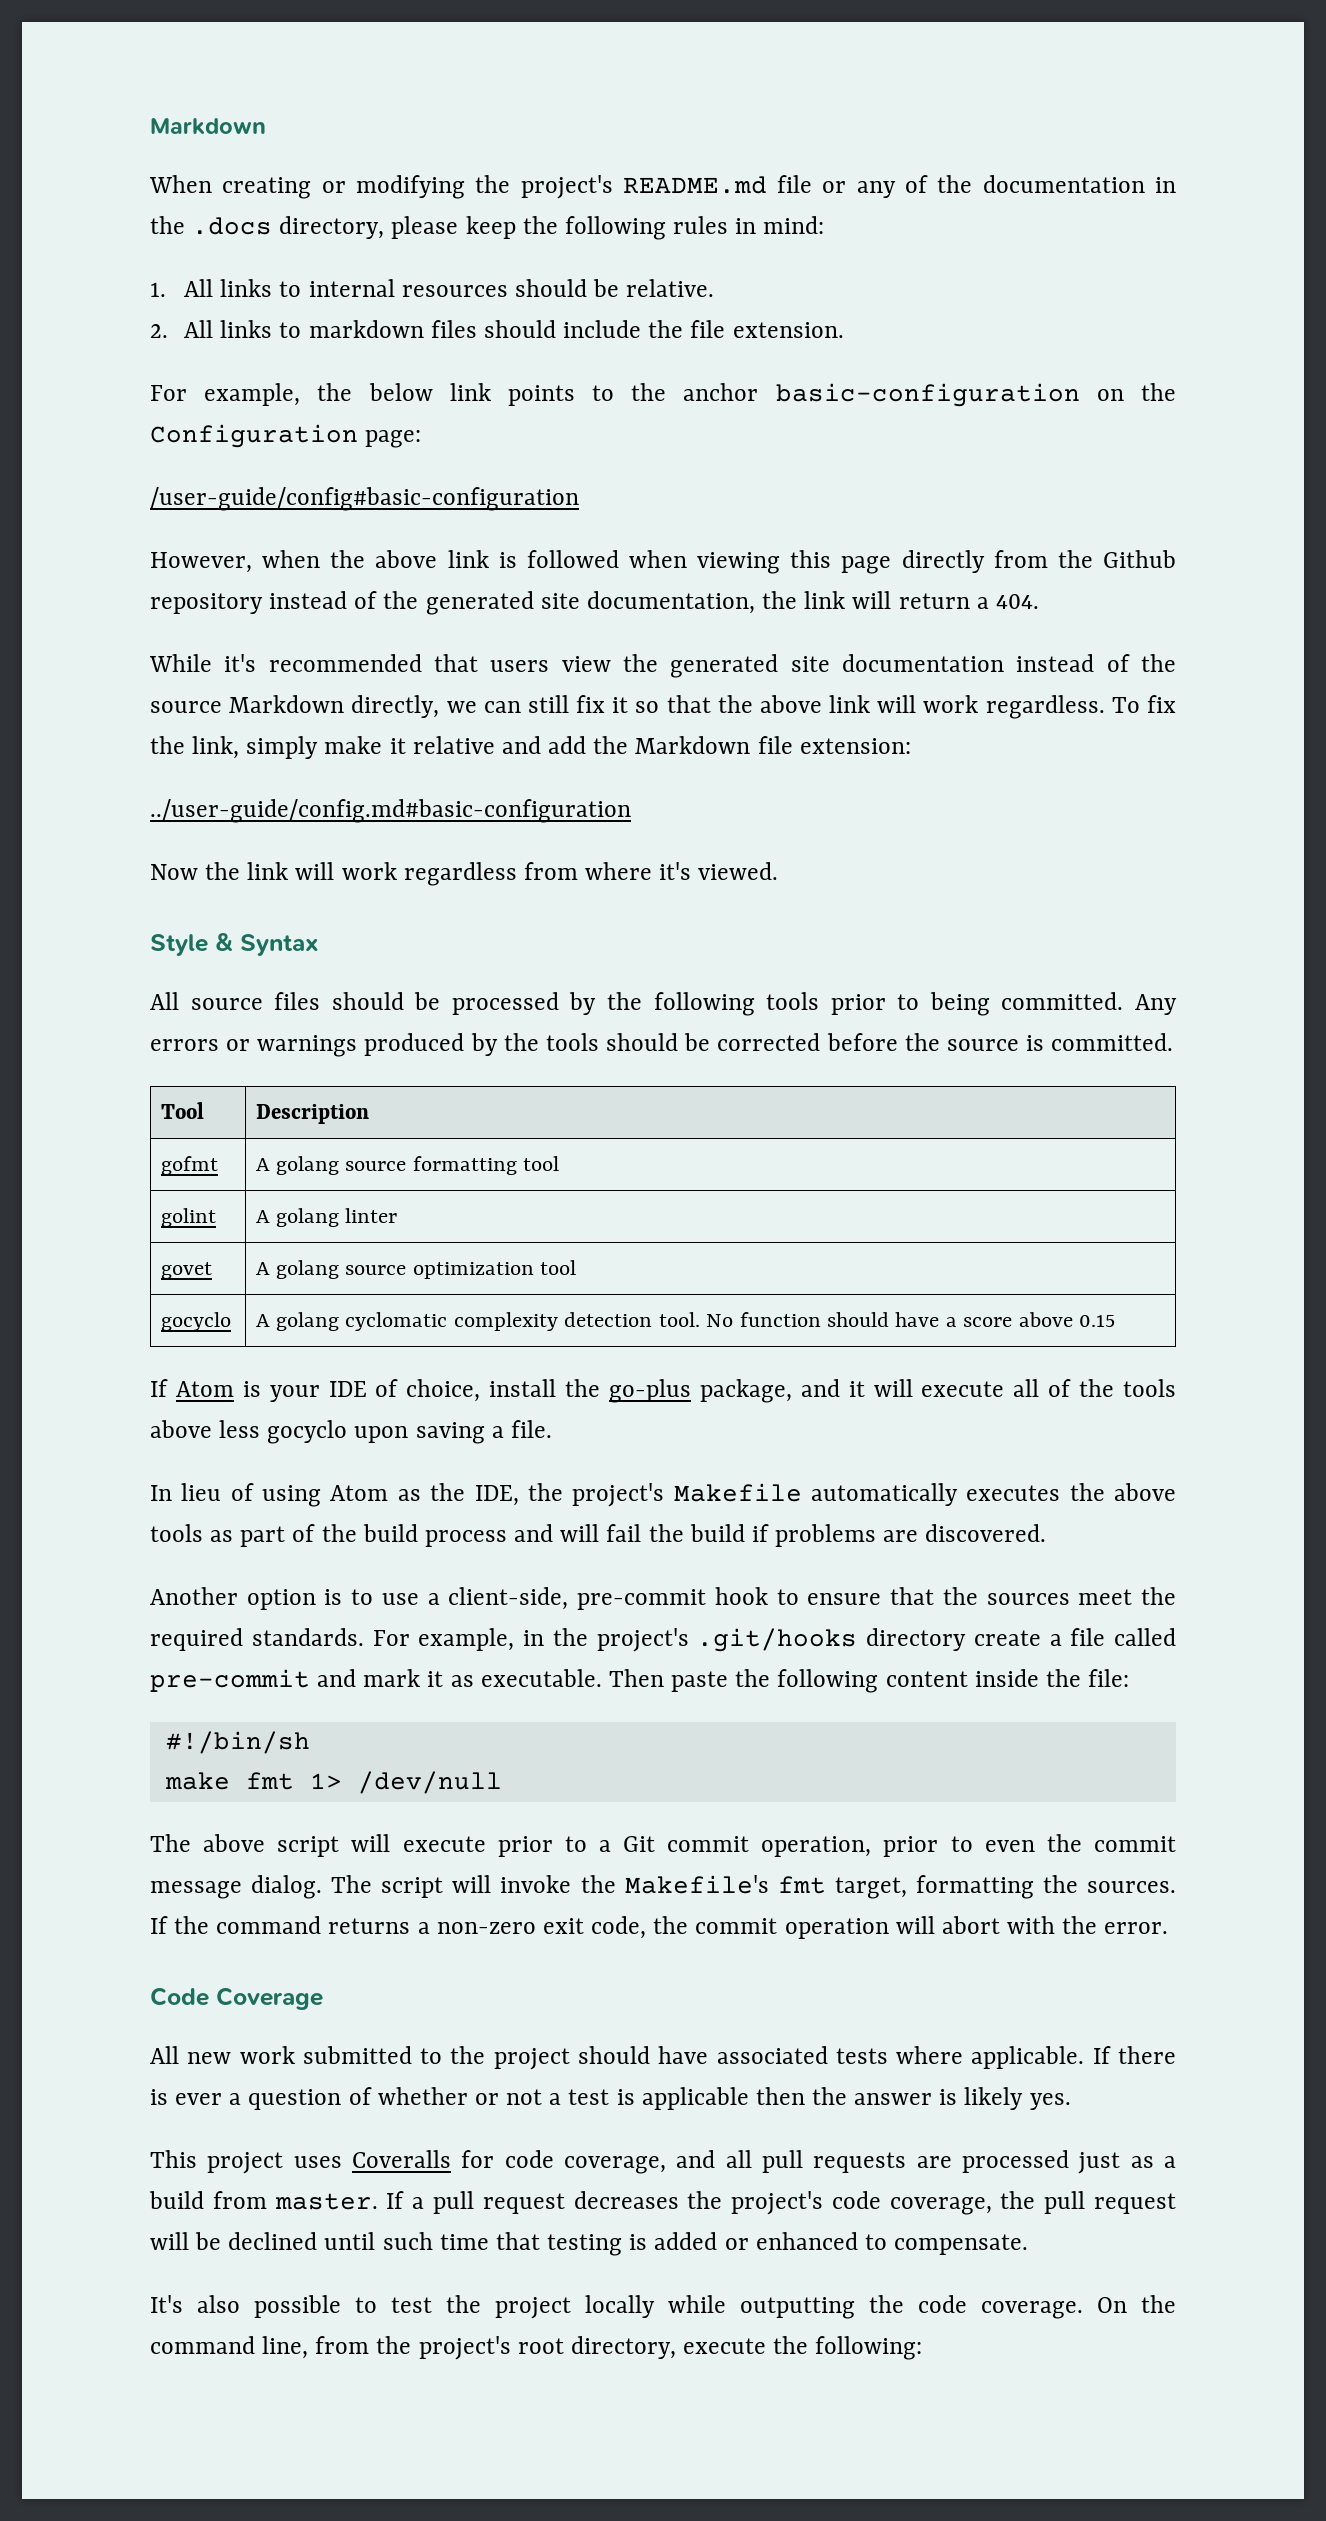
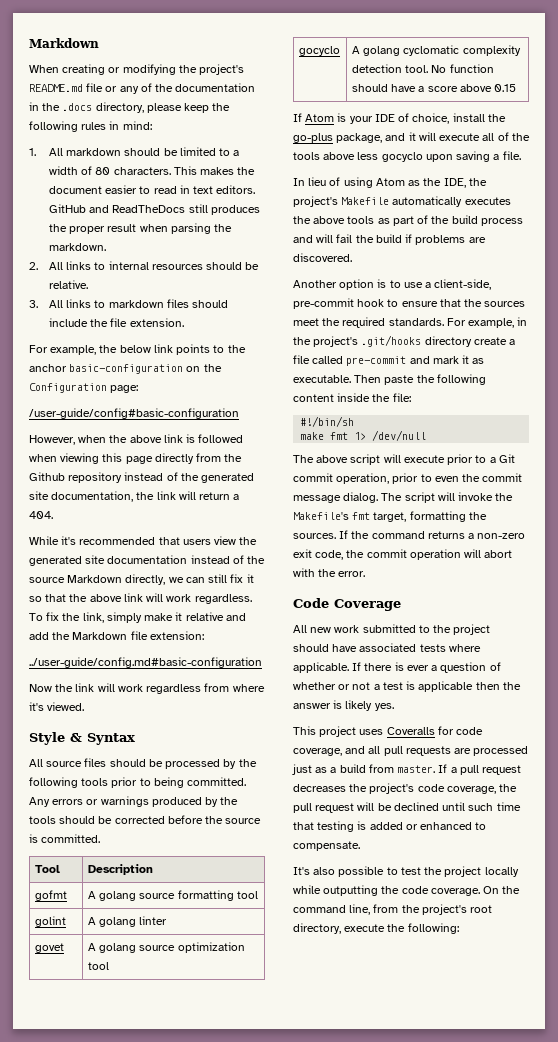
(214, 288) none -> [66,147,240,156] [48,166,256,175] [48,185,256,194] [48,204,260,215] [48,223,232,234] [48,243,106,251] [29,262,63,270] markdown should be limited to a width of 80 characters. This makes the document easier to read in text editors. GitHub and ReadTheDocs still produces the proper result when parsing the markdown. // 2. All
[150,324,168,338] 2. -> [29,300,38,308] 3.

